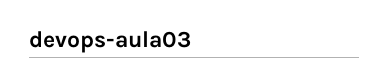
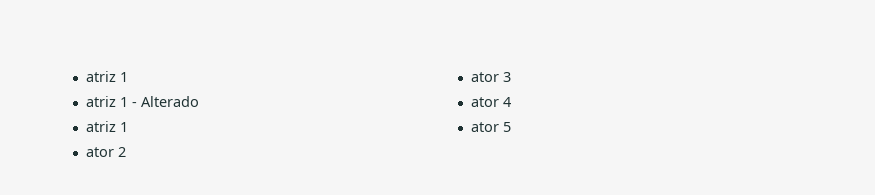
[29,31,191,53] devops-aula03 -> [85,71,128,82] [85,96,199,107] [85,121,128,132] [85,147,126,157] [470,72,511,82] [470,97,511,107] [470,122,511,132] atriz 1 // atriz 1 - Alterado // atriz 1 // ator 2 // ator 3 // ator 4 // ator 5

